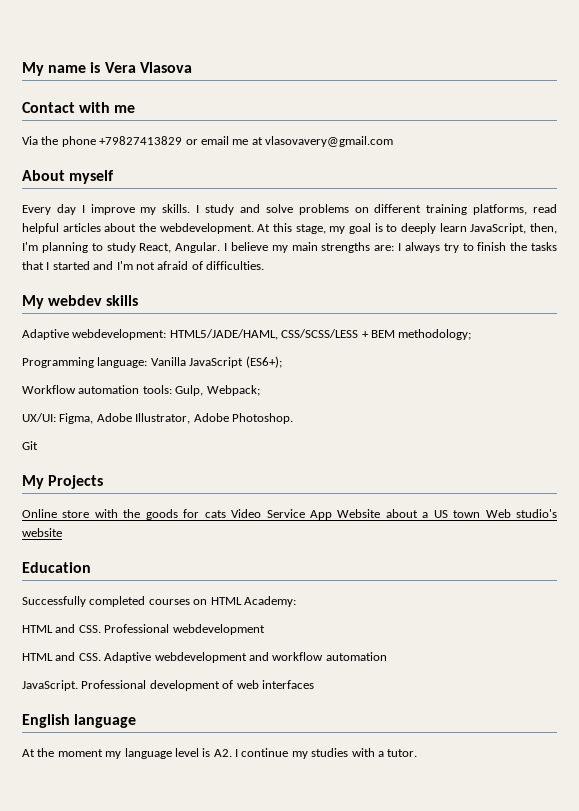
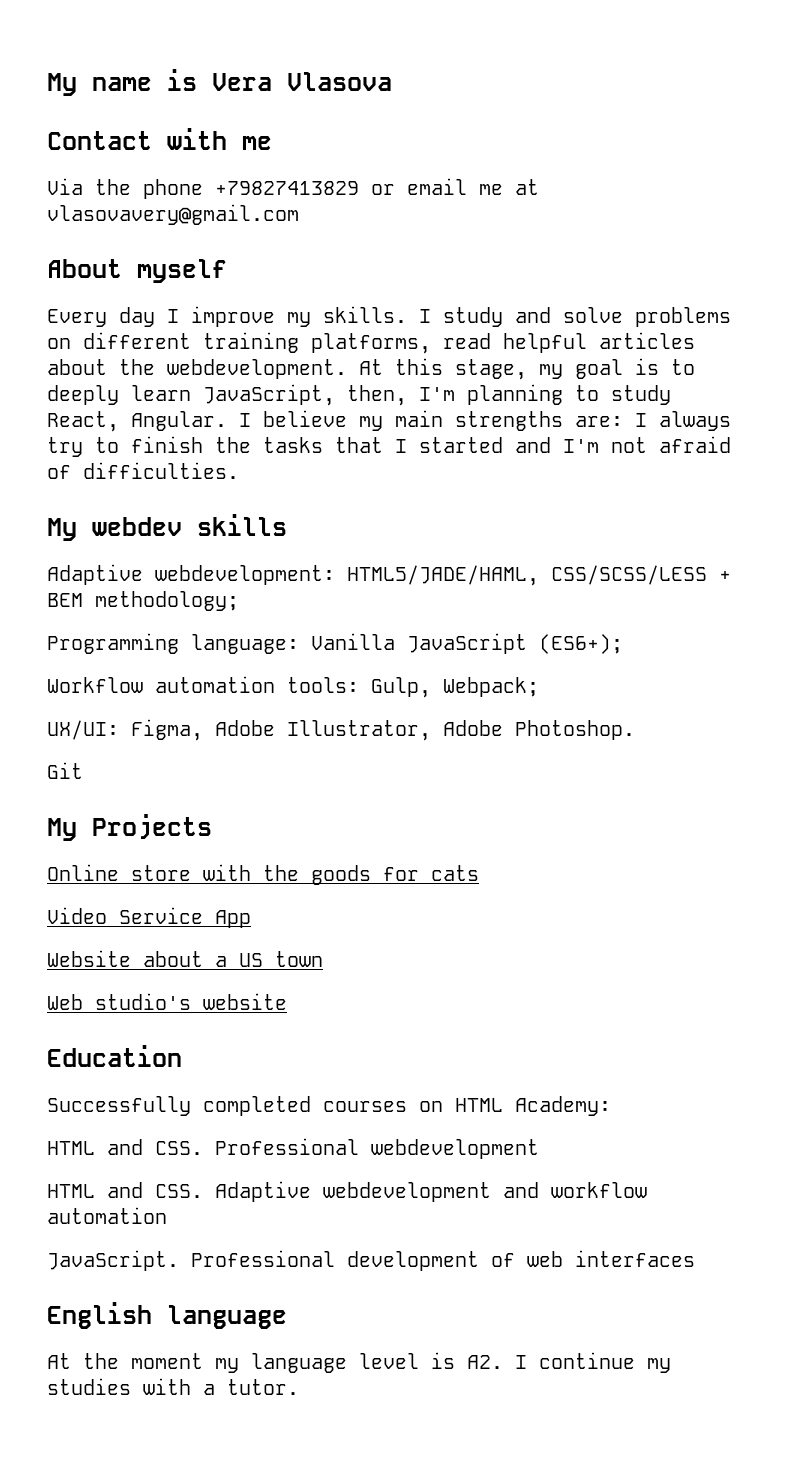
(226, 514) none -> (479, 873) //
(332, 515) none -> (251, 919) //
(481, 514) none -> (323, 959) //

